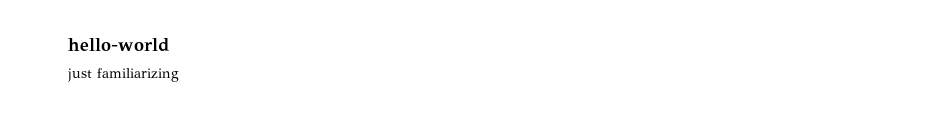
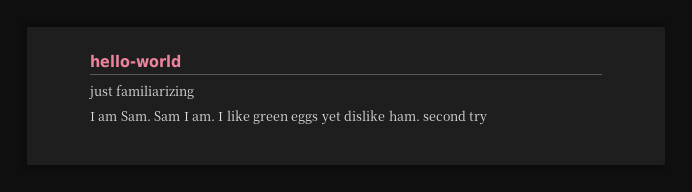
(179, 75) none -> [90,110,488,125] // I am Sam. Sam I am. I like green eggs yet dislike ham. second try

